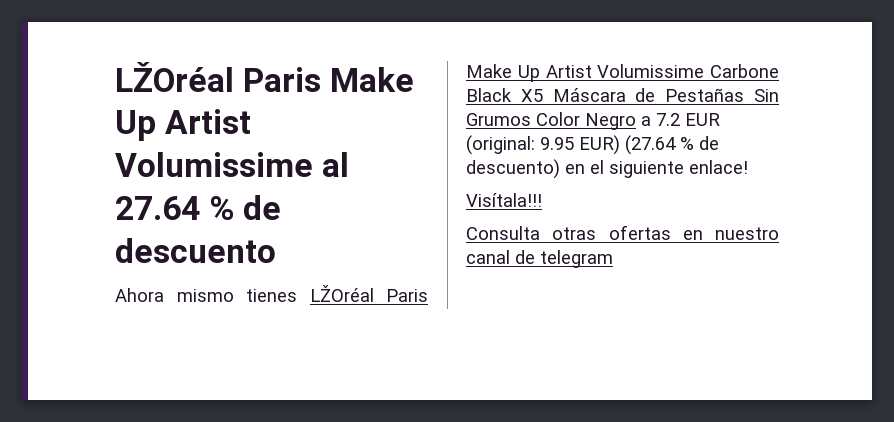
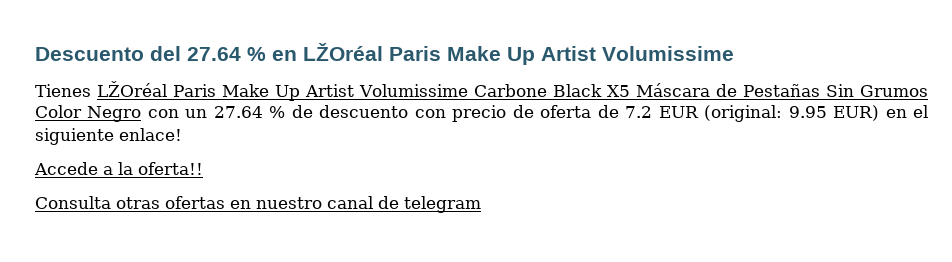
[115,62,415,92] [115,109,252,141] [115,152,350,177] [115,195,282,220] [115,238,276,263] [115,288,297,302] LŽOréal Paris Make Up Artist Volumissime al 27.64 % de descuento // Ahora mismo tienes -> [35,43,734,65] [35,84,91,97] Descuento del 27.64 % en LŽOréal Paris Make Up Artist Volumissime // Tienes
[641,116,651,126] a -> [147,105,619,122] con un 27.64 % de descuento con precio de oferta de
[625,135,719,155] [466,159,560,179] (27.64 % de descuento) -> (880, 113) none
[466,193,542,207] Visítala!!! -> [34,162,203,175] Accede a la oferta!!

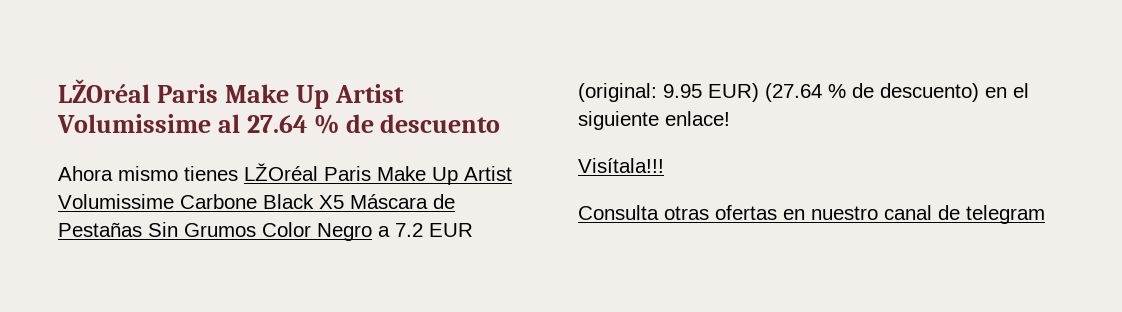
[35,43,734,65] [35,84,91,97] Descuento del 27.64 % en LŽOréal Paris Make Up Artist Volumissime // Tienes -> [58,79,404,109] [57,114,501,134] [58,166,238,181] LŽOréal Paris Make Up Artist Volumissime al 27.64 % de descuento // Ahora mismo tienes
[147,105,619,122] con un 27.64 % de descuento con precio de oferta de -> [378,226,390,237] a
(880, 113) none -> [765,83,979,102] (27.64 % de descuento)
[34,162,203,175] Accede a la oferta!! -> [578,158,664,173] Visítala!!!

